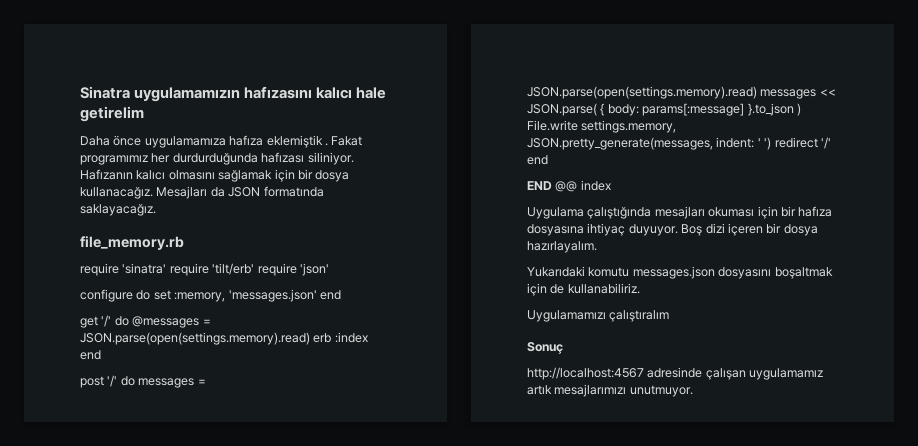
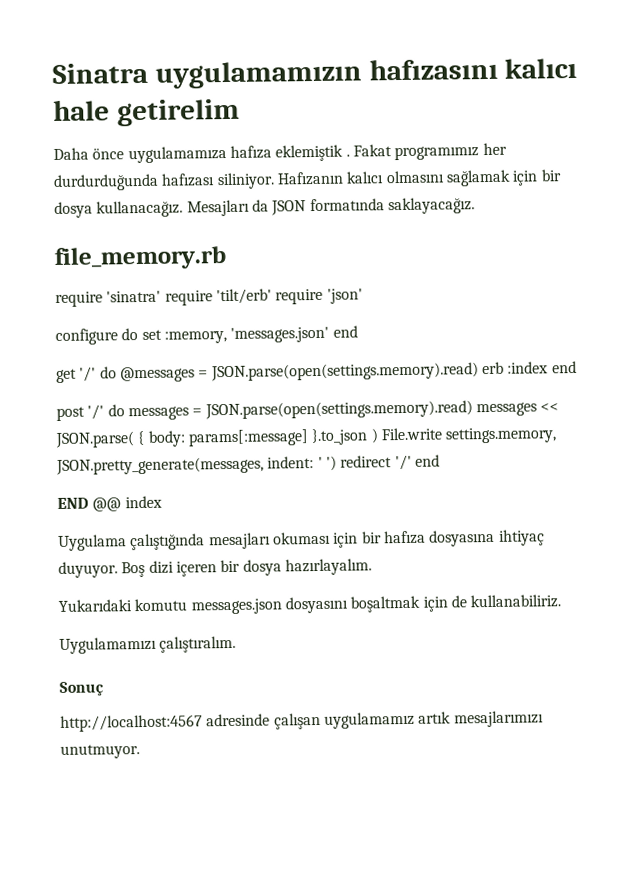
[609,310,670,322] çalıştıralım -> [159,635,237,653] çalıştıralım.

